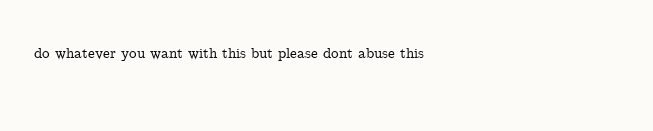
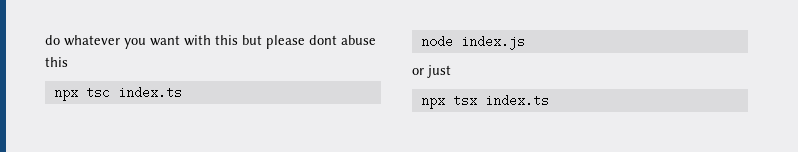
(424, 53) none -> [53,86,182,101] [420,35,525,50] [412,65,451,78] [420,94,549,109] // npx tsc index.ts // node index.js // or just // npx tsx index.ts

